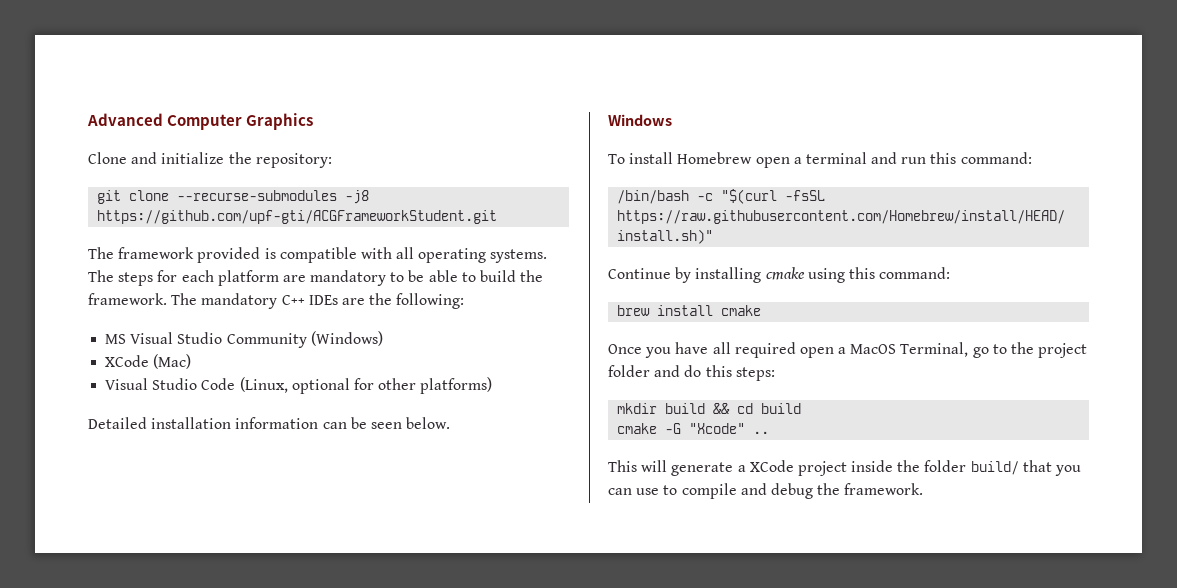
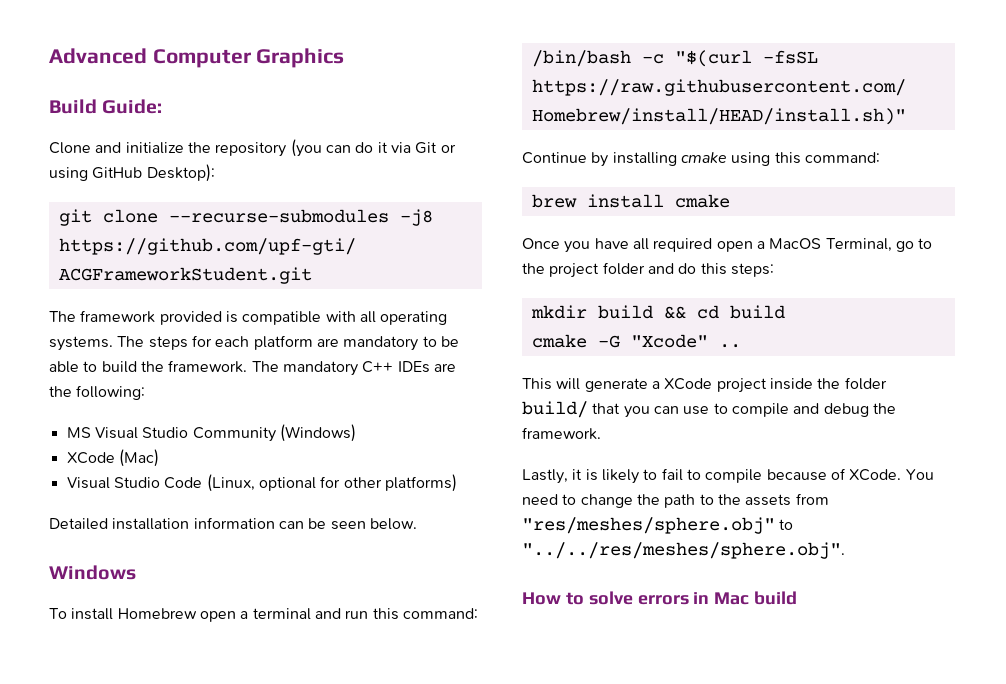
(314, 121) none -> [49,99,163,114] // Build Guide:
[255,153,332,168] repository: -> [215,139,456,157] [49,164,215,182] repository (you can do it via Git or using GitHub Desktop):
(924, 489) none -> [522,468,934,484] [522,493,829,508] [522,517,794,534] [522,542,845,559] [522,591,798,605] // Lastly, it is likely to fail to compile because of XCode. You need to change the path to the assets from "res/meshes/sphere.obj" to "../../res/meshes/sphere.obj". // How to solve errors in Mac build

